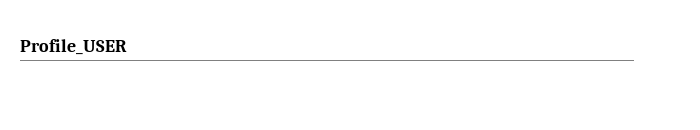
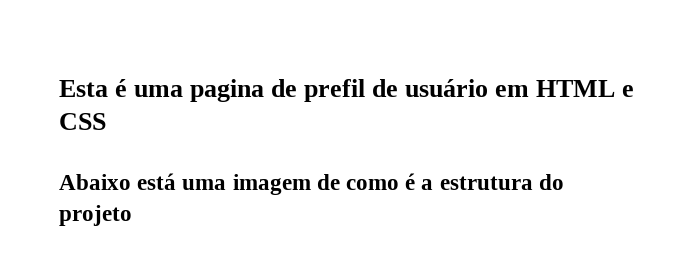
[20,39,127,55] Profile_USER -> [59,79,635,102] [59,113,106,130] [59,173,564,195] [59,205,132,226] Esta é uma pagina de prefil de usuário em HTML e CSS // Abaixo está uma imagem de como é a estrutura do projeto

